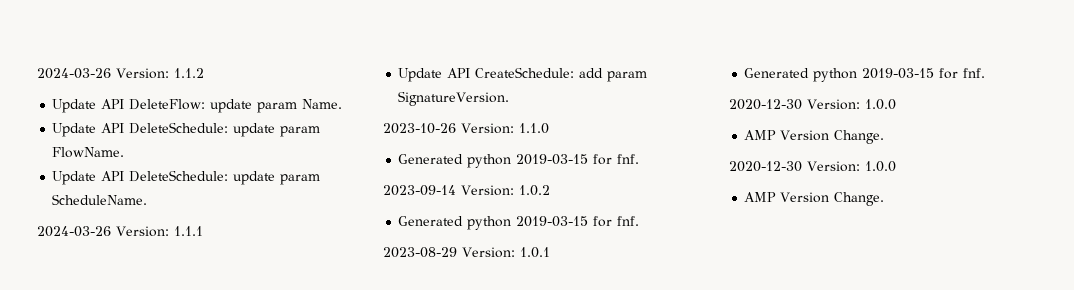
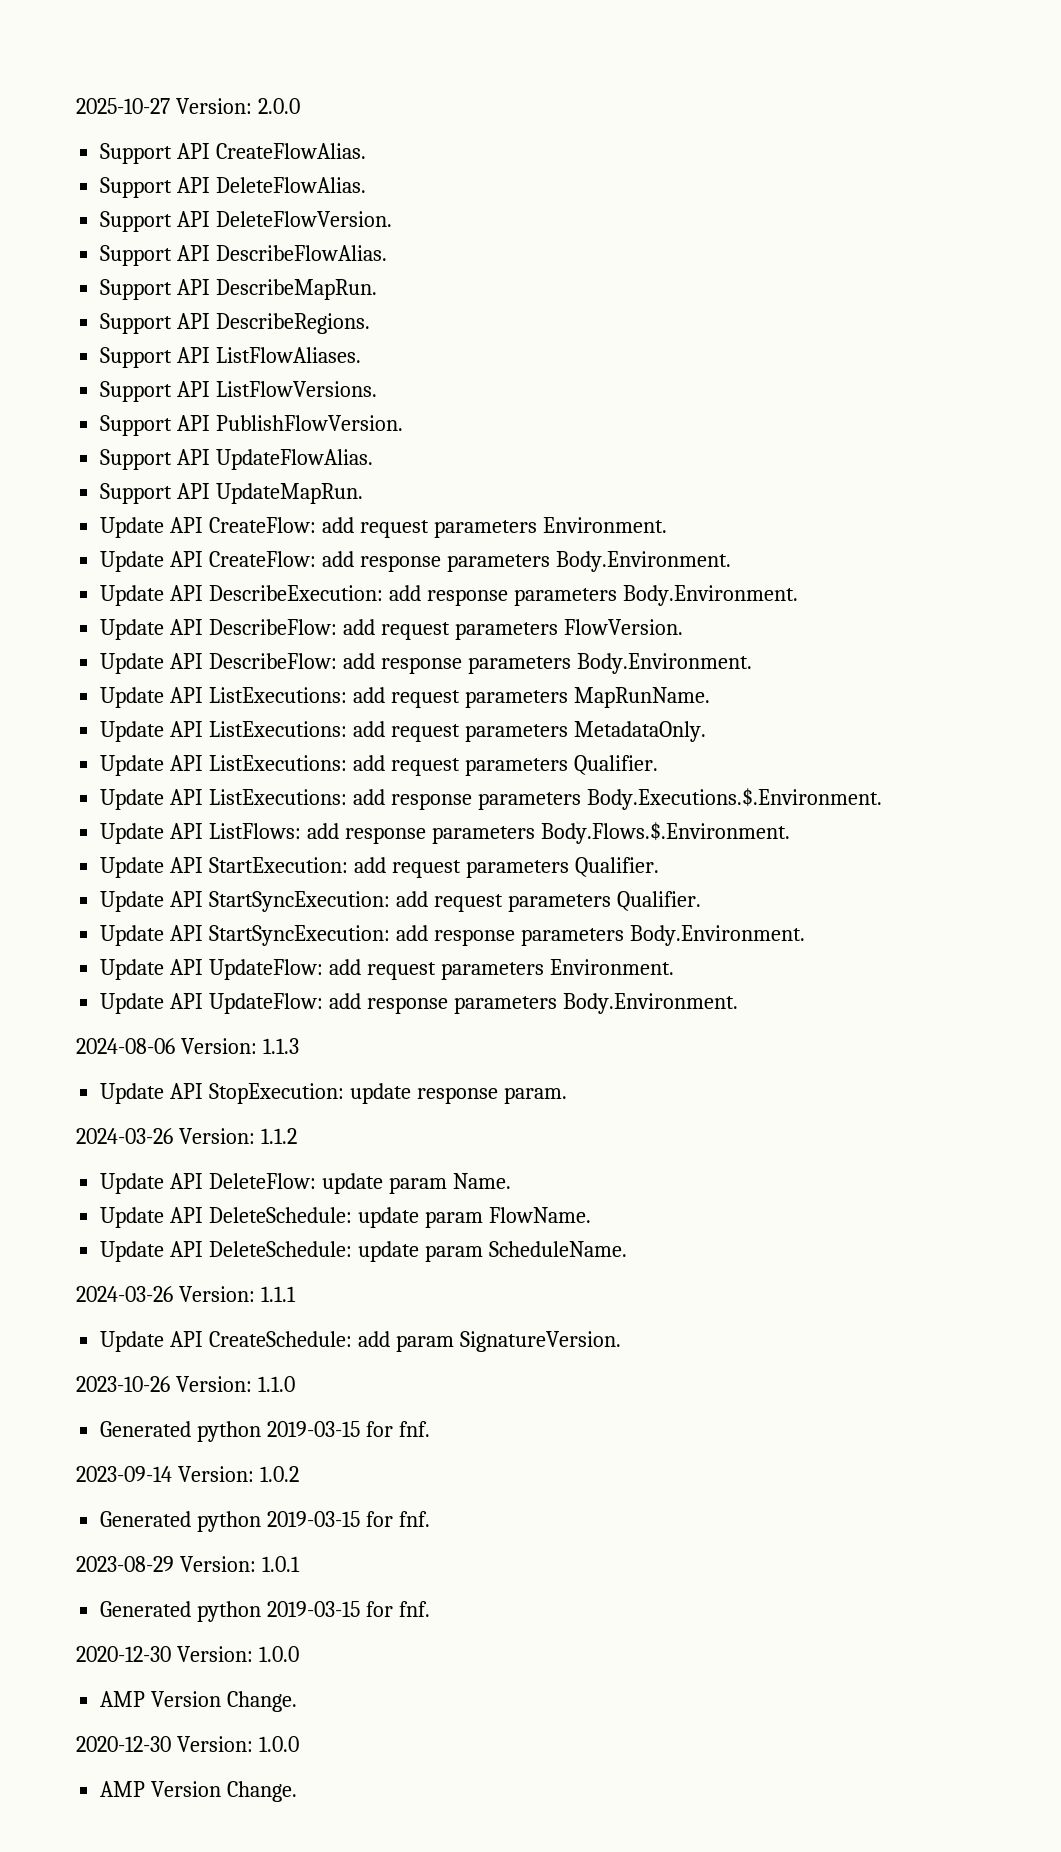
(37, 73) none -> [76,98,300,114] [100,143,367,164] [100,177,367,198] [100,211,393,232] [100,245,388,266] [100,279,378,300] [100,313,371,334] [100,347,362,368] [100,381,378,402] [100,415,404,436] [100,449,374,470] [100,483,364,504] [100,517,667,538] [100,551,731,572] [100,585,798,606] [100,619,683,640] [100,653,752,674] [100,687,710,708] [100,721,706,742] [100,755,658,776] [100,788,882,810] [100,822,790,844] [100,857,659,878] [100,891,701,912] [100,925,805,946] [100,959,674,980] [100,993,738,1014] [76,1038,299,1054] [100,1083,567,1104] 2025-10-27 Version: 2.0.0 // Support API CreateFlowAlias. // Support API DeleteFlowAlias. // Support API DeleteFlowVersion. // Support API DescribeFlowAlias. // Support API DescribeMapRun. // Support API DescribeRegions. // Support API ListFlowAliases. // Support API ListFlowVersions. // Support API PublishFlowVersion. // Support API UpdateFlowAlias. // Support API UpdateMapRun. // Update API CreateFlow: add request parameters Environment. // Update API CreateFlow: add response parameters Body.Environment. // Update API DescribeExecution: add response parameters Body.Environment. // Update API DescribeFlow: add request parameters FlowVersion. // Update API DescribeFlow: add response parameters Body.Environment. // Update API ListExecutions: add request parameters MapRunName. // Update API ListExecutions: add request parameters MetadataOnly. // Update API ListExecutions: add request parameters Qualifier. // Update API ListExecutions: add response parameters Body.Executions.$.Environment. // Update API ListFlows: add response parameters Body.Flows.$.Environment. // Update API StartExecution: add request parameters Qualifier. // Update API StartSyncExecution: add request parameters Qualifier. // Update API StartSyncExecution: add response parameters Body.Environment. // Update API UpdateFlow: add request parameters Environment. // Update API UpdateFlow: add response parameters Body.Environment. // 2024-08-06 Version: 1.1.3 // Update API StopExecution: update response param. //

